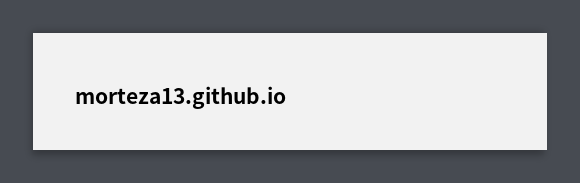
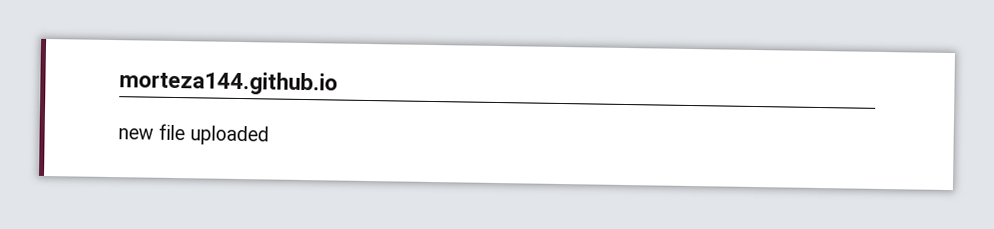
[75,86,286,109] morteza13.github.io -> [119,70,338,96] [118,123,269,146] morteza144.github.io // new file uploaded

